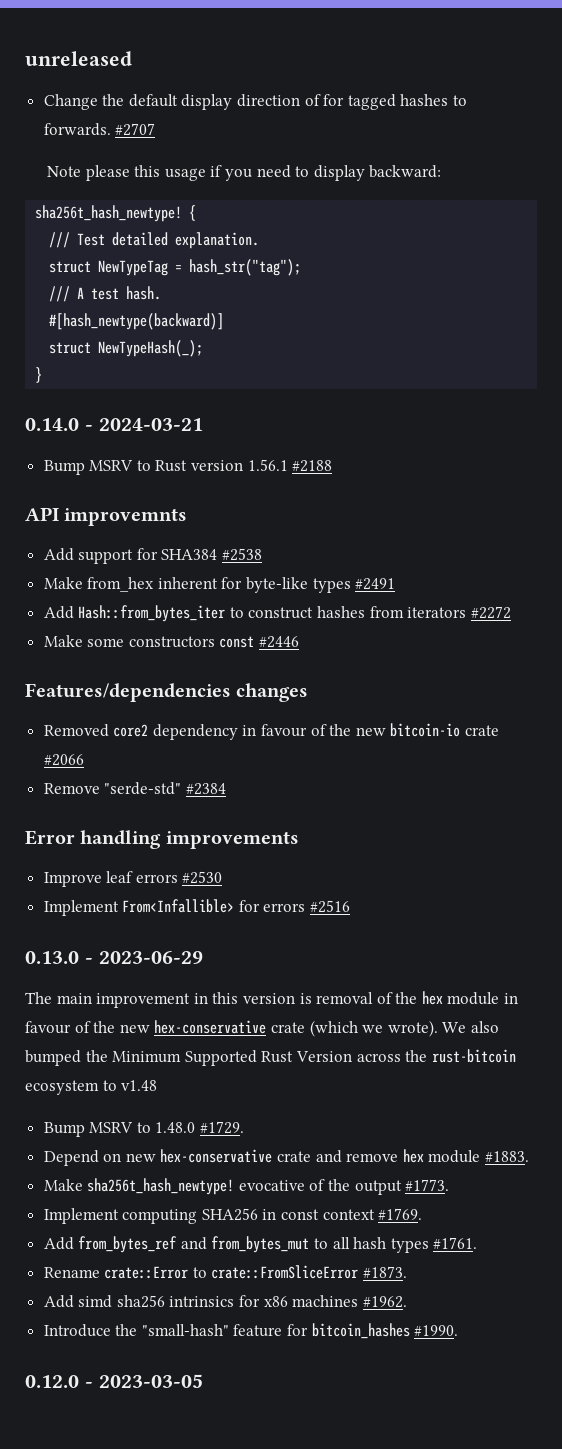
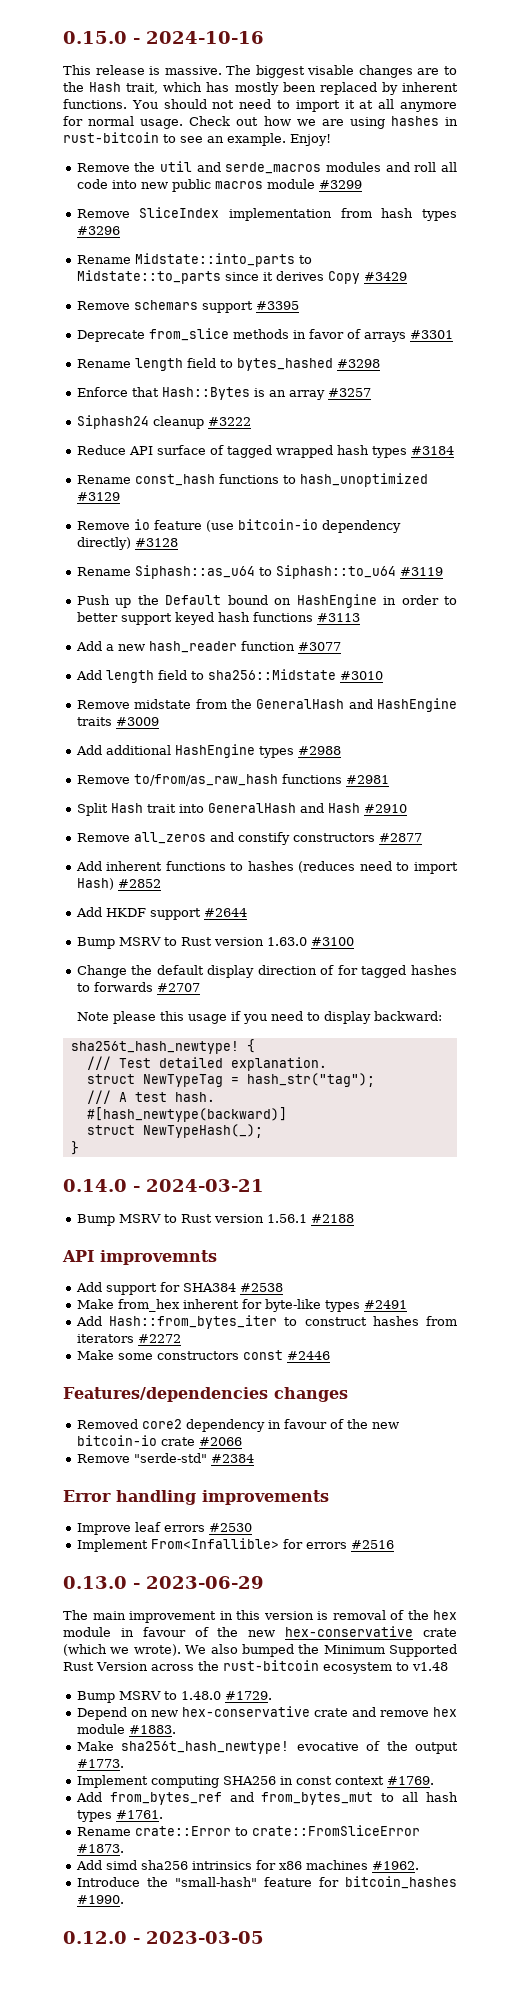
[25,51,132,66] unreleased -> [63,31,264,44] [63,65,457,78] [63,82,458,95] [63,99,457,112] [63,116,459,129] [63,132,331,146] [76,161,457,174] [76,179,362,192] [76,207,457,221] [76,226,120,235] [76,253,312,267] [76,270,407,284] [76,300,299,313] [76,328,453,342] [76,358,380,371] [76,387,371,400] [76,415,251,429] [76,445,454,458] [76,473,428,487] [76,492,120,501] [76,519,401,533] [76,537,178,550] [76,565,443,579] [76,594,458,608] [76,612,360,625] [75,641,341,653] [75,669,383,683] [76,698,457,712] [76,717,159,726] [75,744,341,758] [76,774,389,786] [76,803,407,816] [76,832,422,845] [75,861,458,874] [76,878,161,890] [75,907,247,920] [76,937,354,949] 0.15.0 - 2024-10-16 // This release is massive. The biggest visable changes are to the Hash trait, which has mostly been replaced by inherent functions. You should not need to import it at all anymore for normal usage. Check out how we are using hashes in rust-bitcoin to see an example. Enjoy! // Remove the util and serde_macros modules and roll all code into new public macros module #3299 // Remove SliceIndex implementation from hash types #3296 // Rename Midstate::into_parts to Midstate::to_parts since it derives Copy #3429 // Remove schemars support #3395 // Deprecate from_slice methods in favor of arrays #3301 // Rename length field to bytes_hashed #3298 // Enforce that Hash::Bytes is an array #3257 // Siphash24 cleanup #3222 // Reduce API surface of tagged wrapped hash types #3184 // Rename const_hash functions to hash_unoptimized #3129 // Remove io feature (use bitcoin-io dependency directly) #3128 // Rename Siphash::as_u64 to Siphash::to_u64 #3119 // Push up the Default bound on HashEngine in order to better support keyed hash functions #3113 // Add a new hash_reader function #3077 // Add length field to sha256::Midstate #3010 // Remove midstate from the GeneralHash and HashEngine traits #3009 // Add additional HashEngine types #2988 // Remove to/from/as_raw_hash functions #2981 // Split Hash trait into GeneralHash and Hash #2910 // Remove all_zeros and constify constructors #2877 // Add inherent functions to hashes (reduces need to import Hash) #2852 // Add HKDF support #2644 // Bump MSRV to Rust version 1.63.0 #3100
[43,123,111,136] forwards. -> [93,982,153,992] forwards

